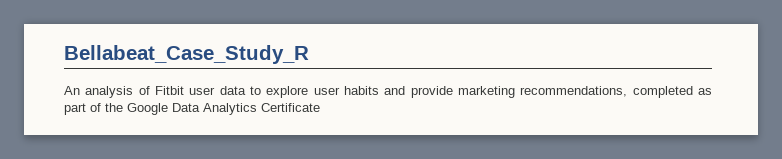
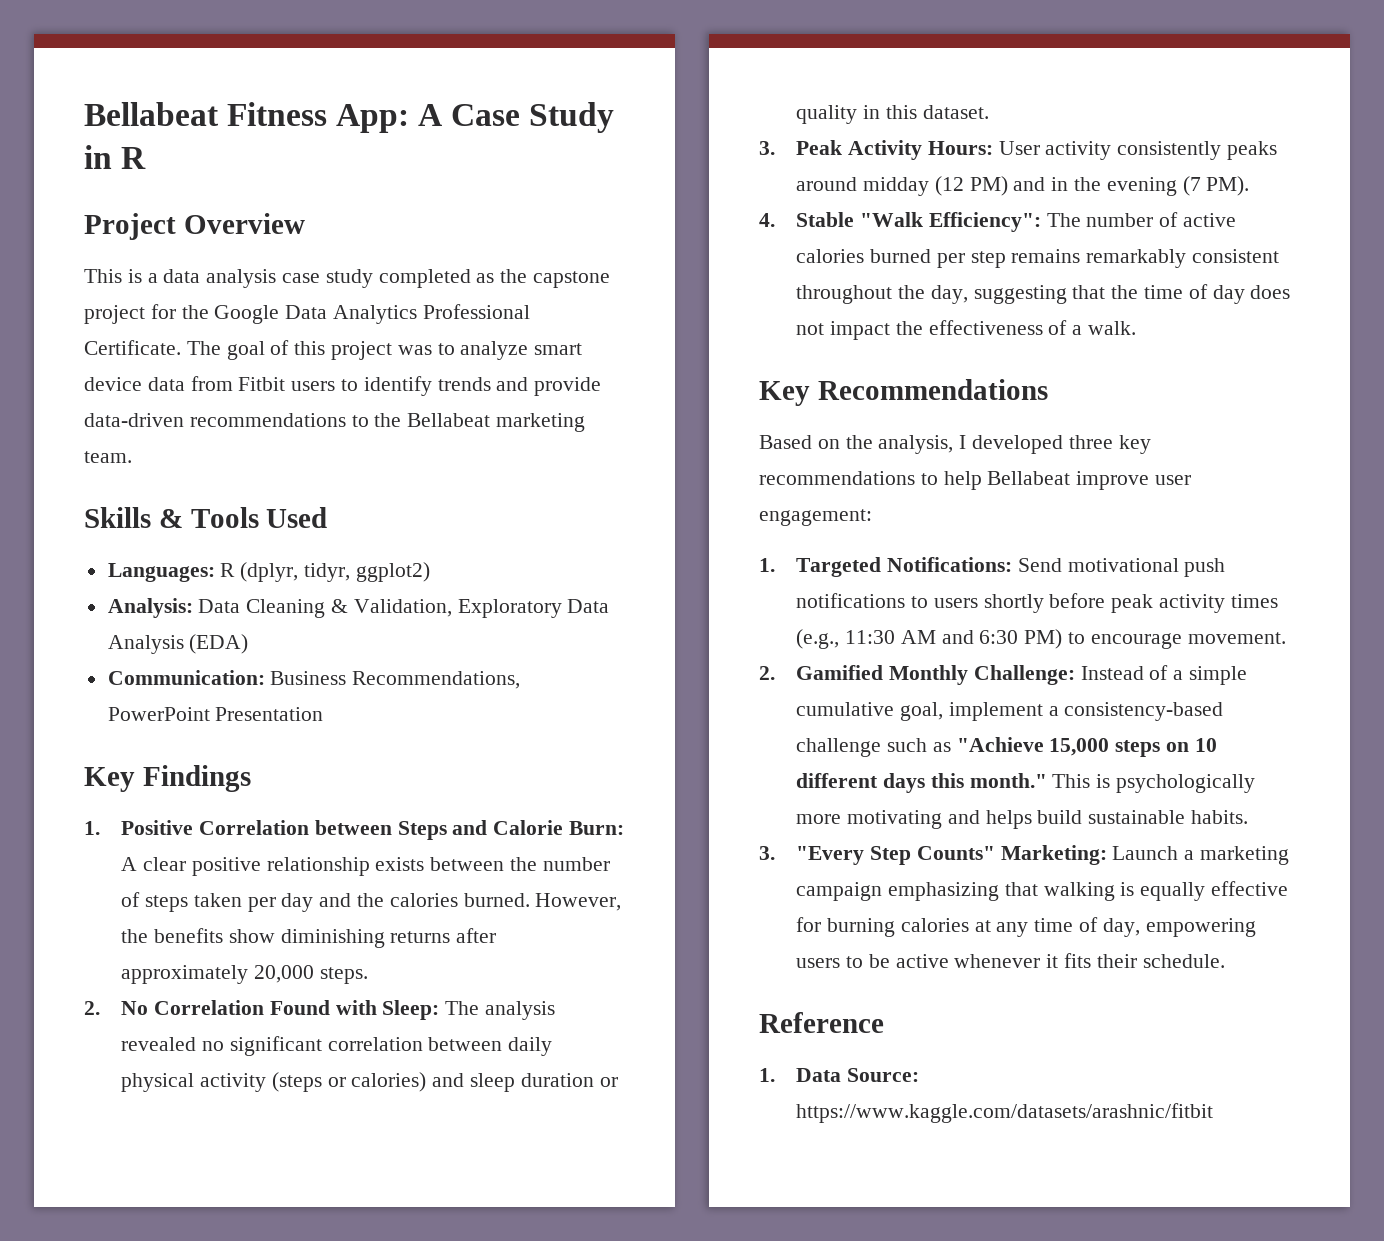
[64,45,309,64] [64,86,712,98] [64,103,320,115] Bellabeat_Case_Study_R // An analysis of Fitbit user data to explore user habits and provide marketing recommendations, completed as part of the Google Data Analytics Certificate -> [84,102,615,133] [84,145,147,169] [84,213,305,240] [84,269,611,288] [84,304,530,324] [84,340,583,360] [84,376,602,396] [84,413,586,432] [84,451,132,463] [84,507,328,528] [107,562,430,582] [107,598,610,618] [107,634,249,654] [107,670,521,689] [107,707,324,721] [84,765,251,792] [84,820,625,840] [121,857,610,876] [121,892,622,912] [121,928,497,948] [121,965,368,984] [84,1000,556,1020] [121,1036,553,1056] [121,1072,618,1092] [796,105,989,124] [759,140,1278,160] [796,176,1250,196] [759,212,1237,232] [796,249,1280,268] [796,284,1291,304] [796,320,1137,340] [759,379,1048,406] [759,435,1151,454] [759,471,1192,490] [759,509,872,526] [759,557,1226,577] [796,593,1278,613] [796,629,1286,649] [759,665,1248,685] [796,702,1224,721] [796,737,1217,757] [796,773,1256,793] [796,810,1249,829] [759,845,1290,865] [796,881,1289,901] [796,917,1256,937] [796,953,1225,968] [759,1012,884,1033] [759,1068,920,1082] [796,1103,1214,1123] Bellabeat Fitness App: A Case Study in R // Project Overview // This is a data analysis case study completed as the capstone project for the Google Data Analytics Professional Certificate. The goal of this project was to analyze smart device data from Fitbit users to identify trends and provide data-driven recommendations to the Bellabeat marketing team. // Skills & Tools Used // Languages: R (dplyr, tidyr, ggplot2) // Analysis: Data Cleaning & Validation, Exploratory Data Analysis (EDA) // Communication: Business Recommendations, PowerPoint Presentation // Key Findings // 1. Positive Correlation between Steps and Calorie Burn: A clear positive relationship exists between the number of steps taken per day and the calories burned. However, the benefits show diminishing returns after approximately 20,000 steps. // 2. No Correlation Found with Sleep: The analysis revealed no significant correlation between daily physical activity (steps or calories) and sleep duration or quality in this dataset. // 3. Peak Activity Hours: User activity consistently peaks around midday (12 PM) and in the evening (7 PM). // 4. Stable "Walk Efficiency": The number of active calories burned per step remains remarkably consistent throughout the day, suggesting that the time of day does not impact the effectiveness of a walk. // Key Recommendations // Based on the analysis, I developed three key recommendations to help Bellabeat improve user engagement: // 1. Targeted Notifications: Send motivational push notifications to users shortly before peak activity times (e.g., 11:30 AM and 6:30 PM) to encourage movement. // 2. Gamified Monthly Challenge: Instead of a simple cumulative goal, implement a consistency-based challenge such as "Achieve 15,000 steps on 10 different days this month." This is psychologically more motivating and helps build sustainable habits. // 3. "Every Step Counts" Marketing: Launch a marketing campaign emphasizing that walking is equally effective for burning calories at any time of day, empowering users to be active whenever it fits their schedule. // Reference // 1. Data Source: https://www.kaggle.com/datasets/arashnic/fitbit

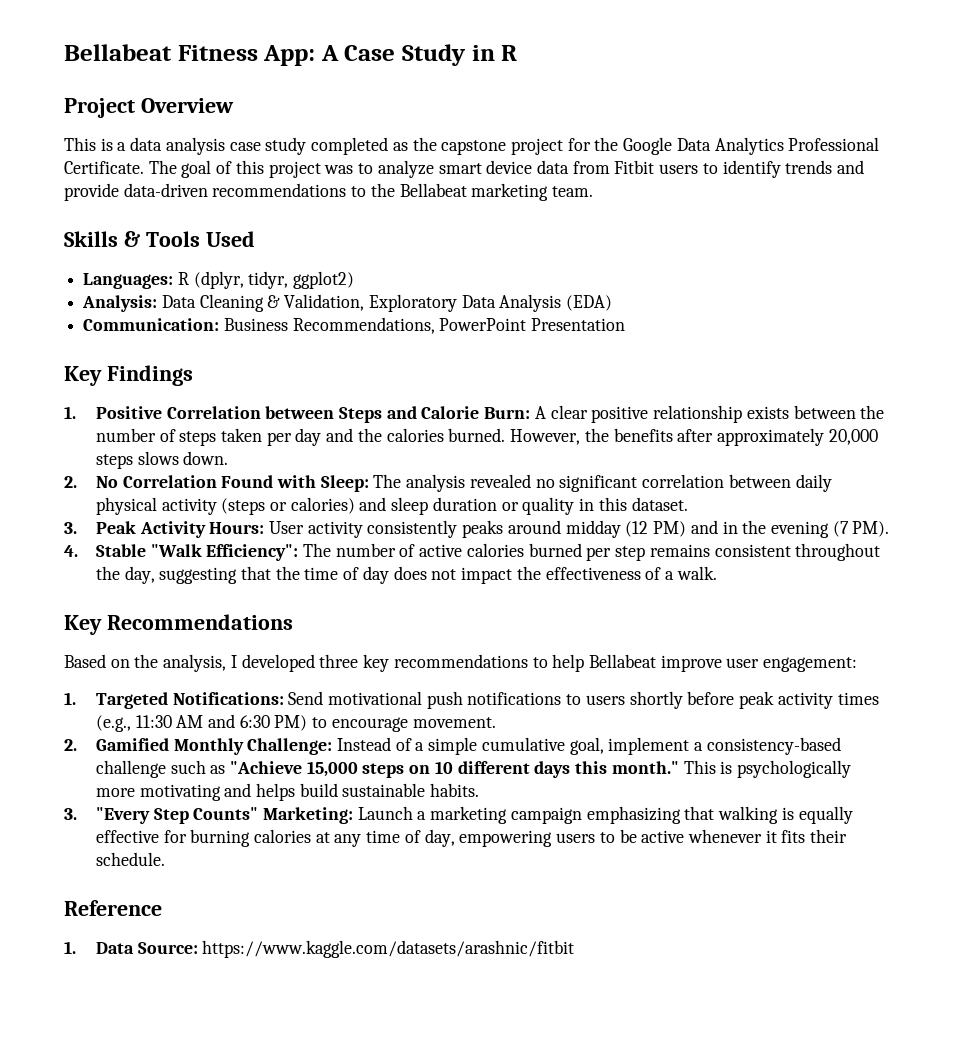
[228,928,497,948] [121,965,368,984] show diminishing returns after approximately 20,000 steps. -> [677,428,878,446] [95,451,229,469] after approximately 20,000 steps slows down.
[1086,249,1187,268] remarkably -> (710, 550) none

